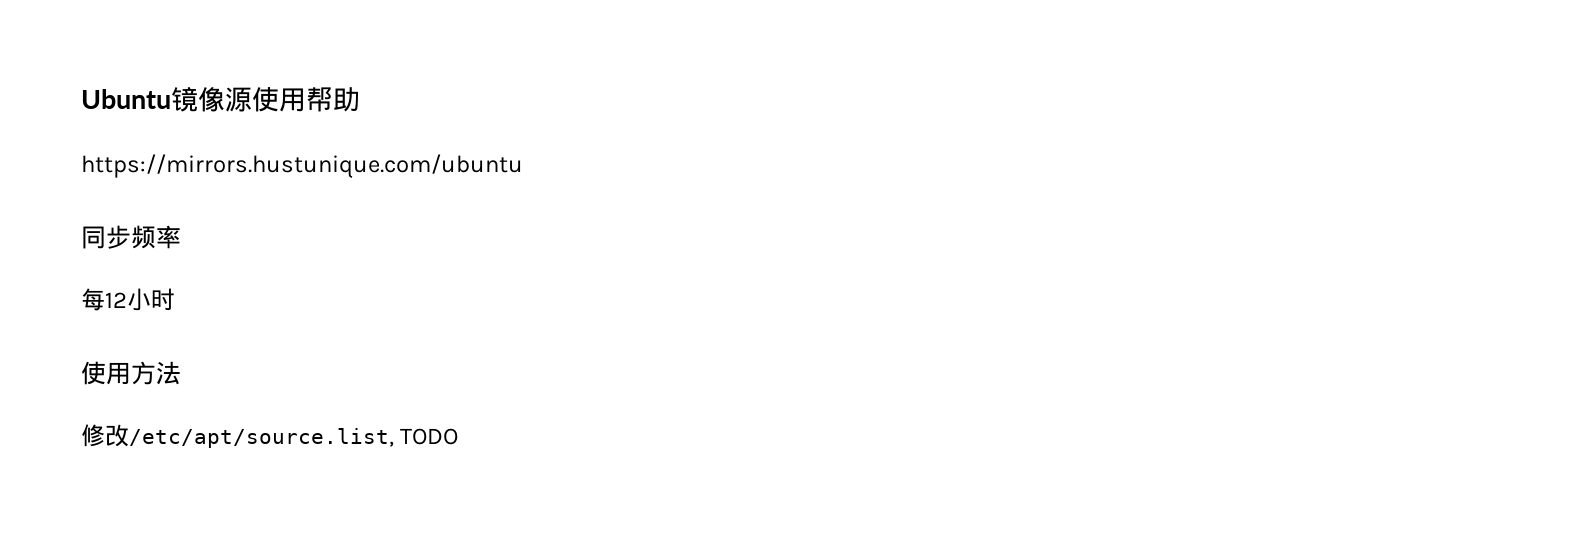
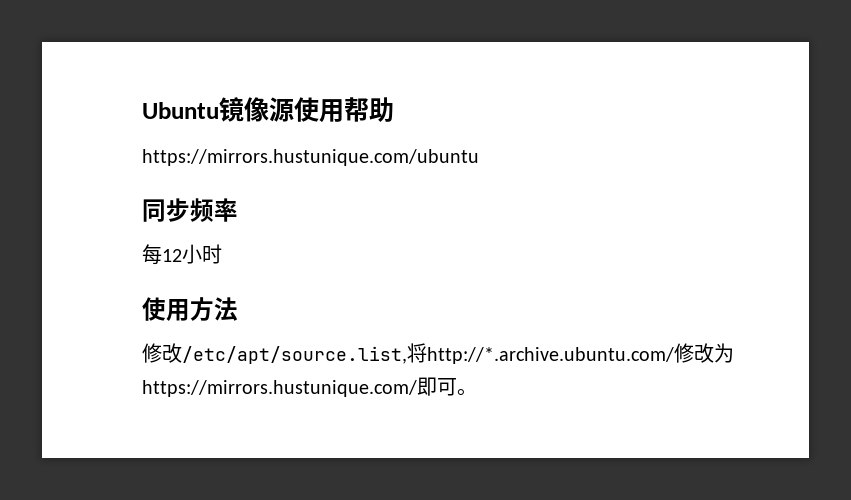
[400,428,459,445] TODO -> [407,343,734,364] [142,377,477,397] 将http://*.archive.ubuntu.com/修改为https://mirrors.hustunique.com/即可。

